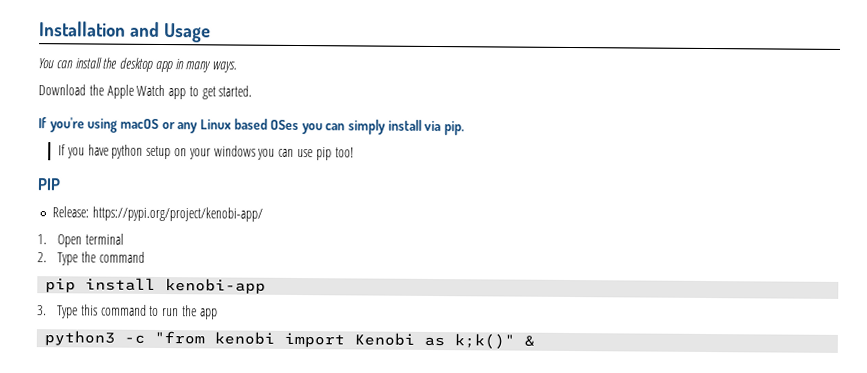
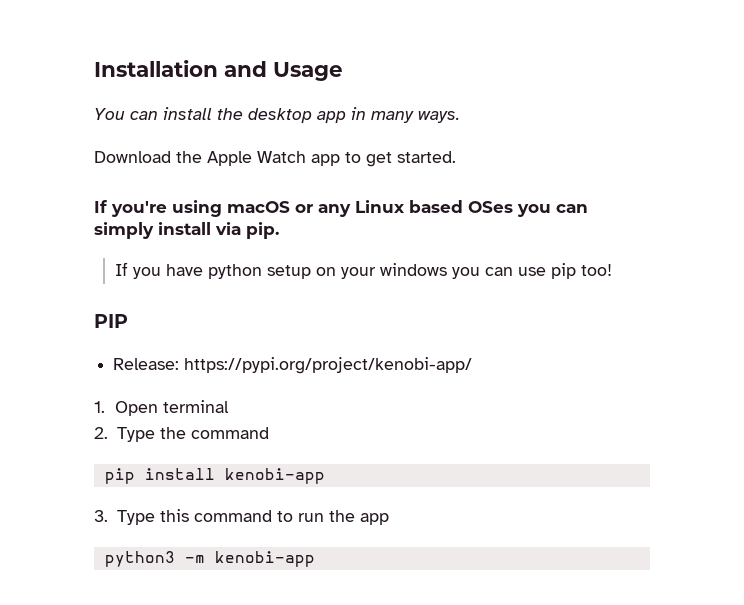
[124,330,536,350] -c "from kenobi import Kenobi as k;k()" & -> [184,551,315,567] -m kenobi-app

